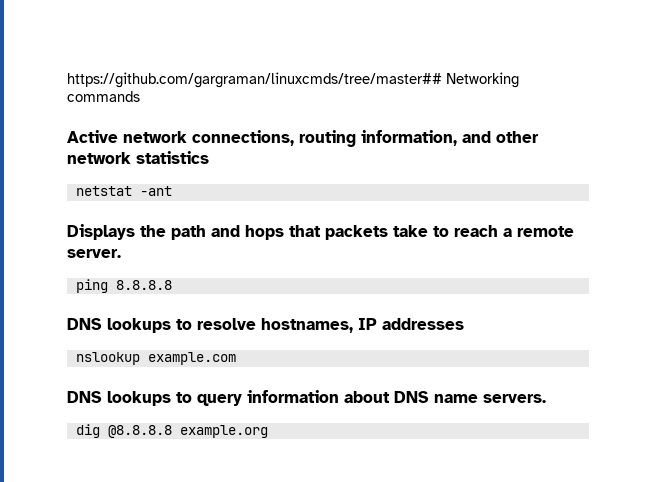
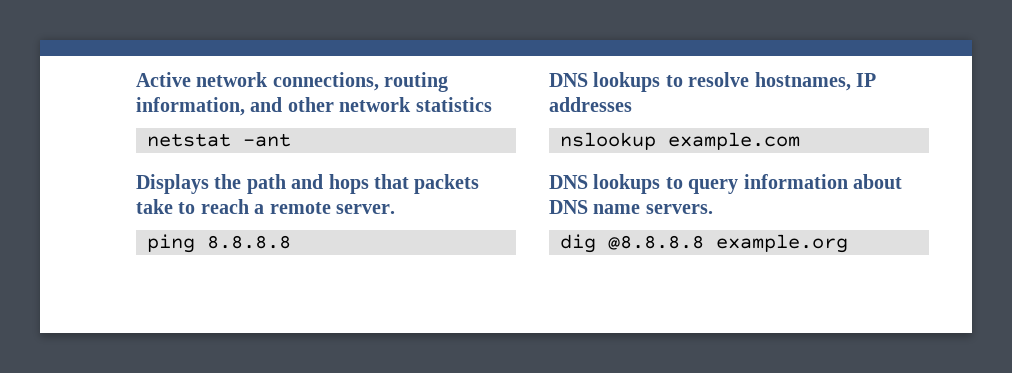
[67,72,519,88] [67,91,140,102] https://github.com/gargraman/linuxcmds/tree/master## Networking commands // -> (136, 79) none

